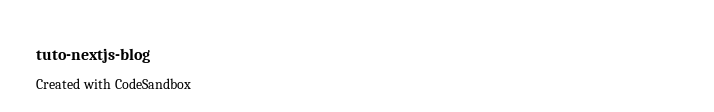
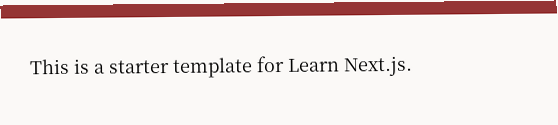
[36,48,150,63] [36,78,191,89] tuto-nextjs-blog // Created with CodeSandbox -> [29,55,413,78] This is a starter template for Learn Next.js.

